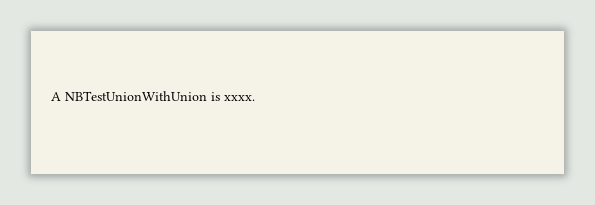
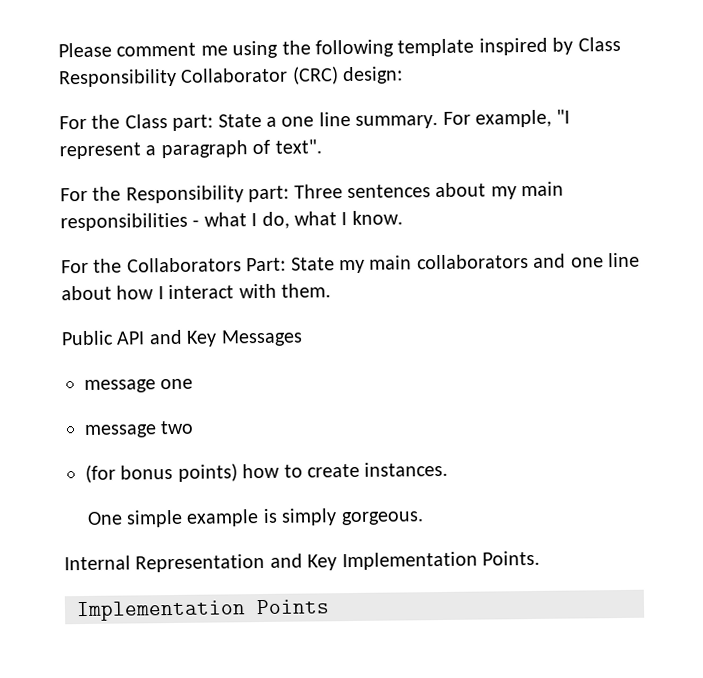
[51,91,255,101] A NBTestUnionWithUnion is xxxx. -> [58,36,621,59] [58,66,404,88] [59,109,571,131] [59,139,322,160] [60,181,565,204] [60,210,403,232] [61,252,640,274] [61,283,331,301] [61,329,303,347] [84,378,194,393] [84,420,195,438] [85,461,449,483] [86,508,424,528] [64,550,540,573] [76,599,330,622] Please comment me using the following template inspired by Class Responsibility Collaborator (CRC) design: // For the Class part: State a one line summary. For example, "I represent a paragraph of text". // For the Responsibility part: Three sentences about my main responsibilities - what I do, what I know. // For the Collaborators Part: State my main collaborators and one line about how I interact with them. // Public API and Key Messages // message one // message two // (for bonus points) how to create instances. // One simple example is simply gorgeous. // Internal Representation and Key Implementation Points. // Implementation Points

